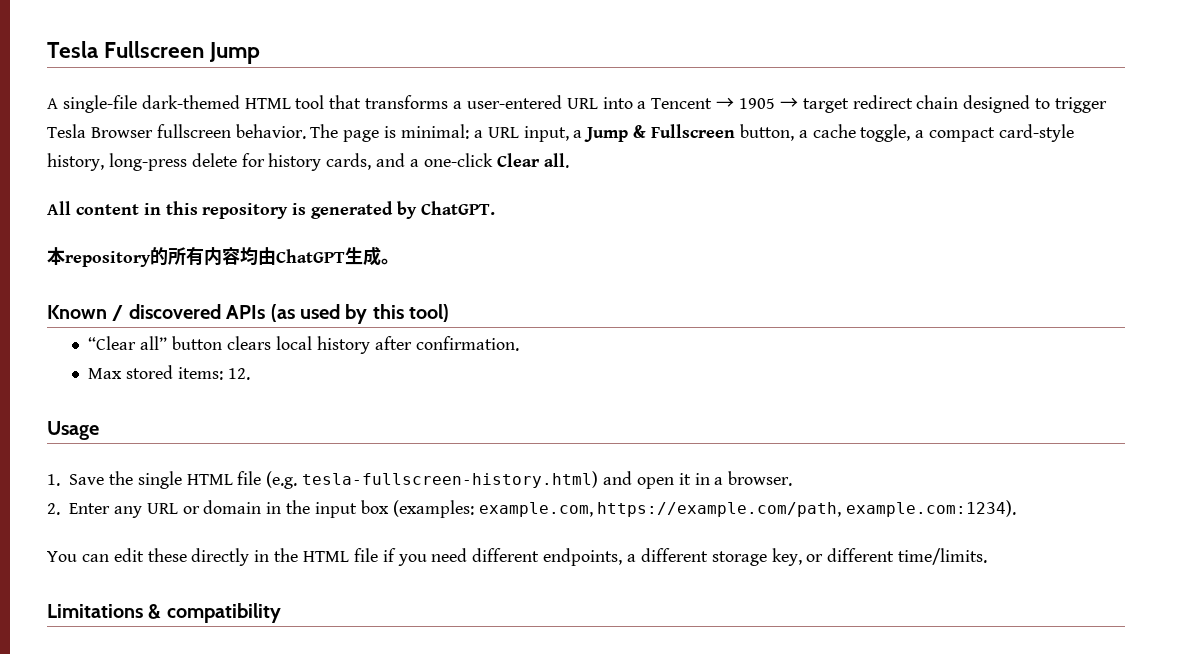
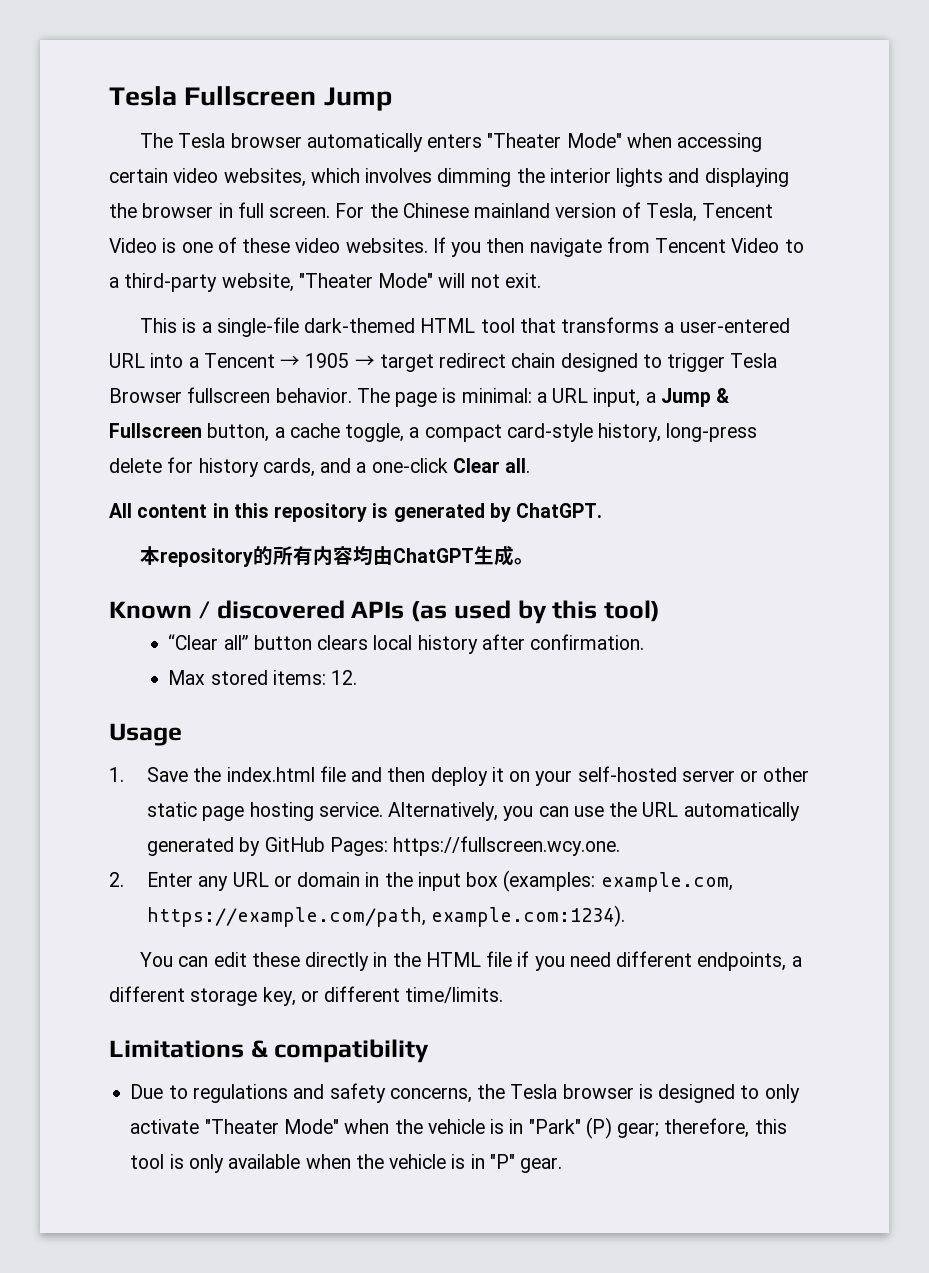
[47,98,58,109] A -> [140,133,763,152] [109,168,789,187] [109,202,774,222] [109,237,804,257] [109,273,541,292] [140,318,212,333] The Tesla browser automatically enters "Theater Mode" when accessing certain video websites, which involves dimming the interior lights and displaying the browser in full screen. For the Chinese mainland version of Tesla, Tencent Video is one of these video websites. If you then navigate from Tencent Video to a third-party website, "Theater Mode" will not exit. // This is a
[137,471,793,489] single HTML file (e.g. tesla-fullscreen-history.html) and open it in a browser. -> [226,766,810,786] [146,802,800,821] [146,836,621,856] index.html file and then deploy it on your self-hosted server or other static page hosting service. Alternatively, you can use the URL automatically generated by GitHub Pages: https://fullscreen.wcy.one.
(281, 613) none -> [130,1083,800,1103] [130,1117,787,1139] [130,1154,563,1173] // Due to regulations and safety concerns, the Tesla browser is designed to only activate "Theater Mode" when the vehicle is in "Park" (P) gear; therefore, this tool is only available when the vehicle is in "P" gear.

